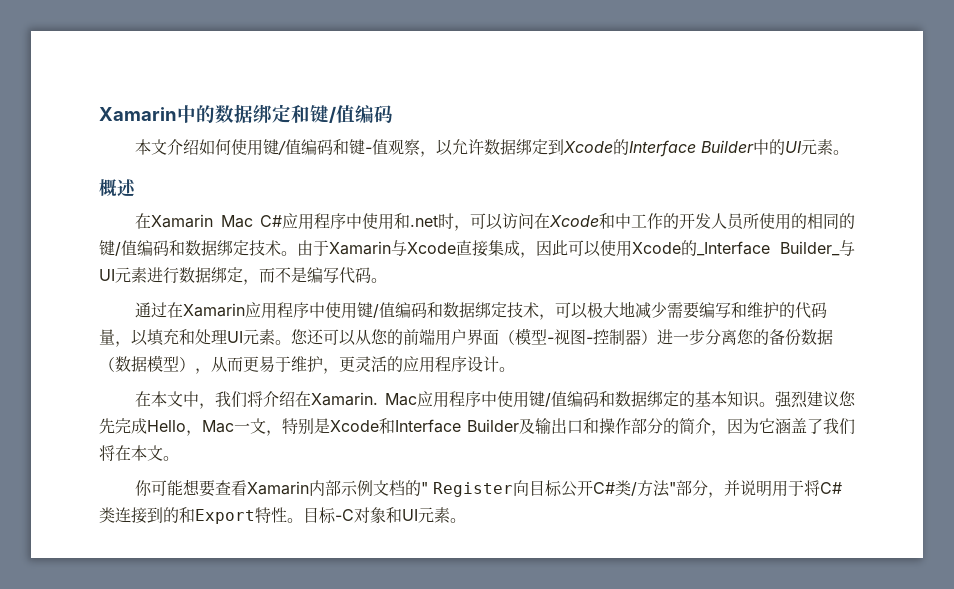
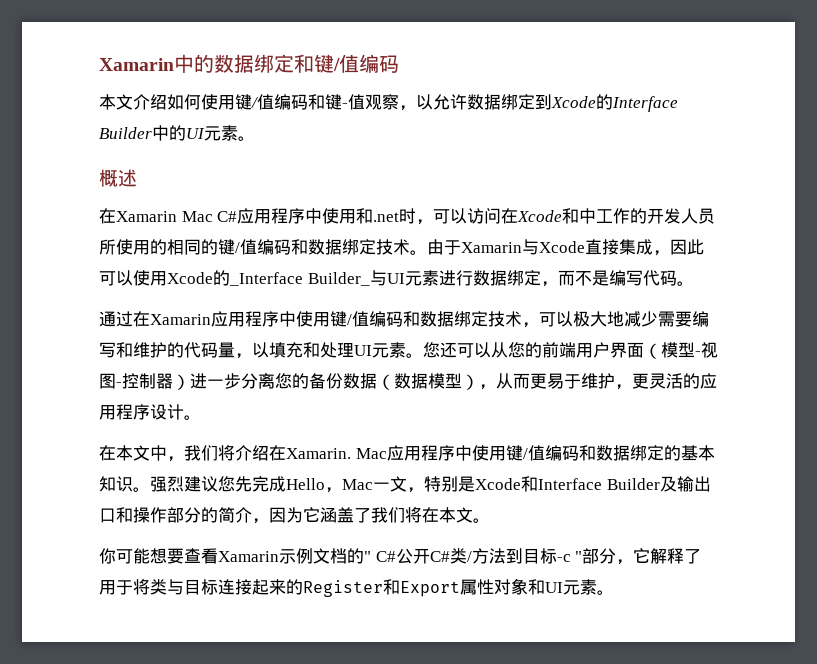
[309,480,342,496] 内部 -> (279, 556) none
[433,480,563,497] Register向目标 -> [375,551,396,562] C#
[669,480,843,498] [99,507,354,524] "部分，并说明用于将C#类连接到的和Export特性。目标-C -> [505,548,702,565] [99,579,494,597] 到目标-c "部分，它解释了用于将类与目标连接起来的Register和Export属性

